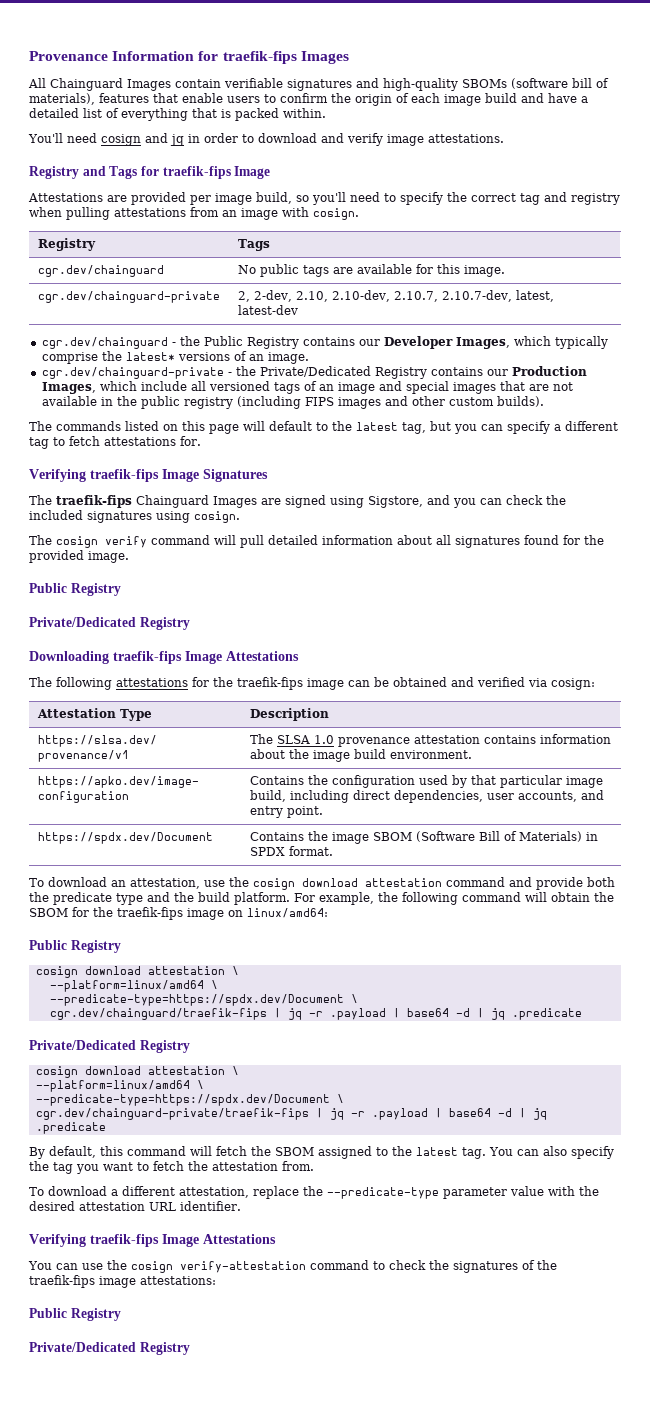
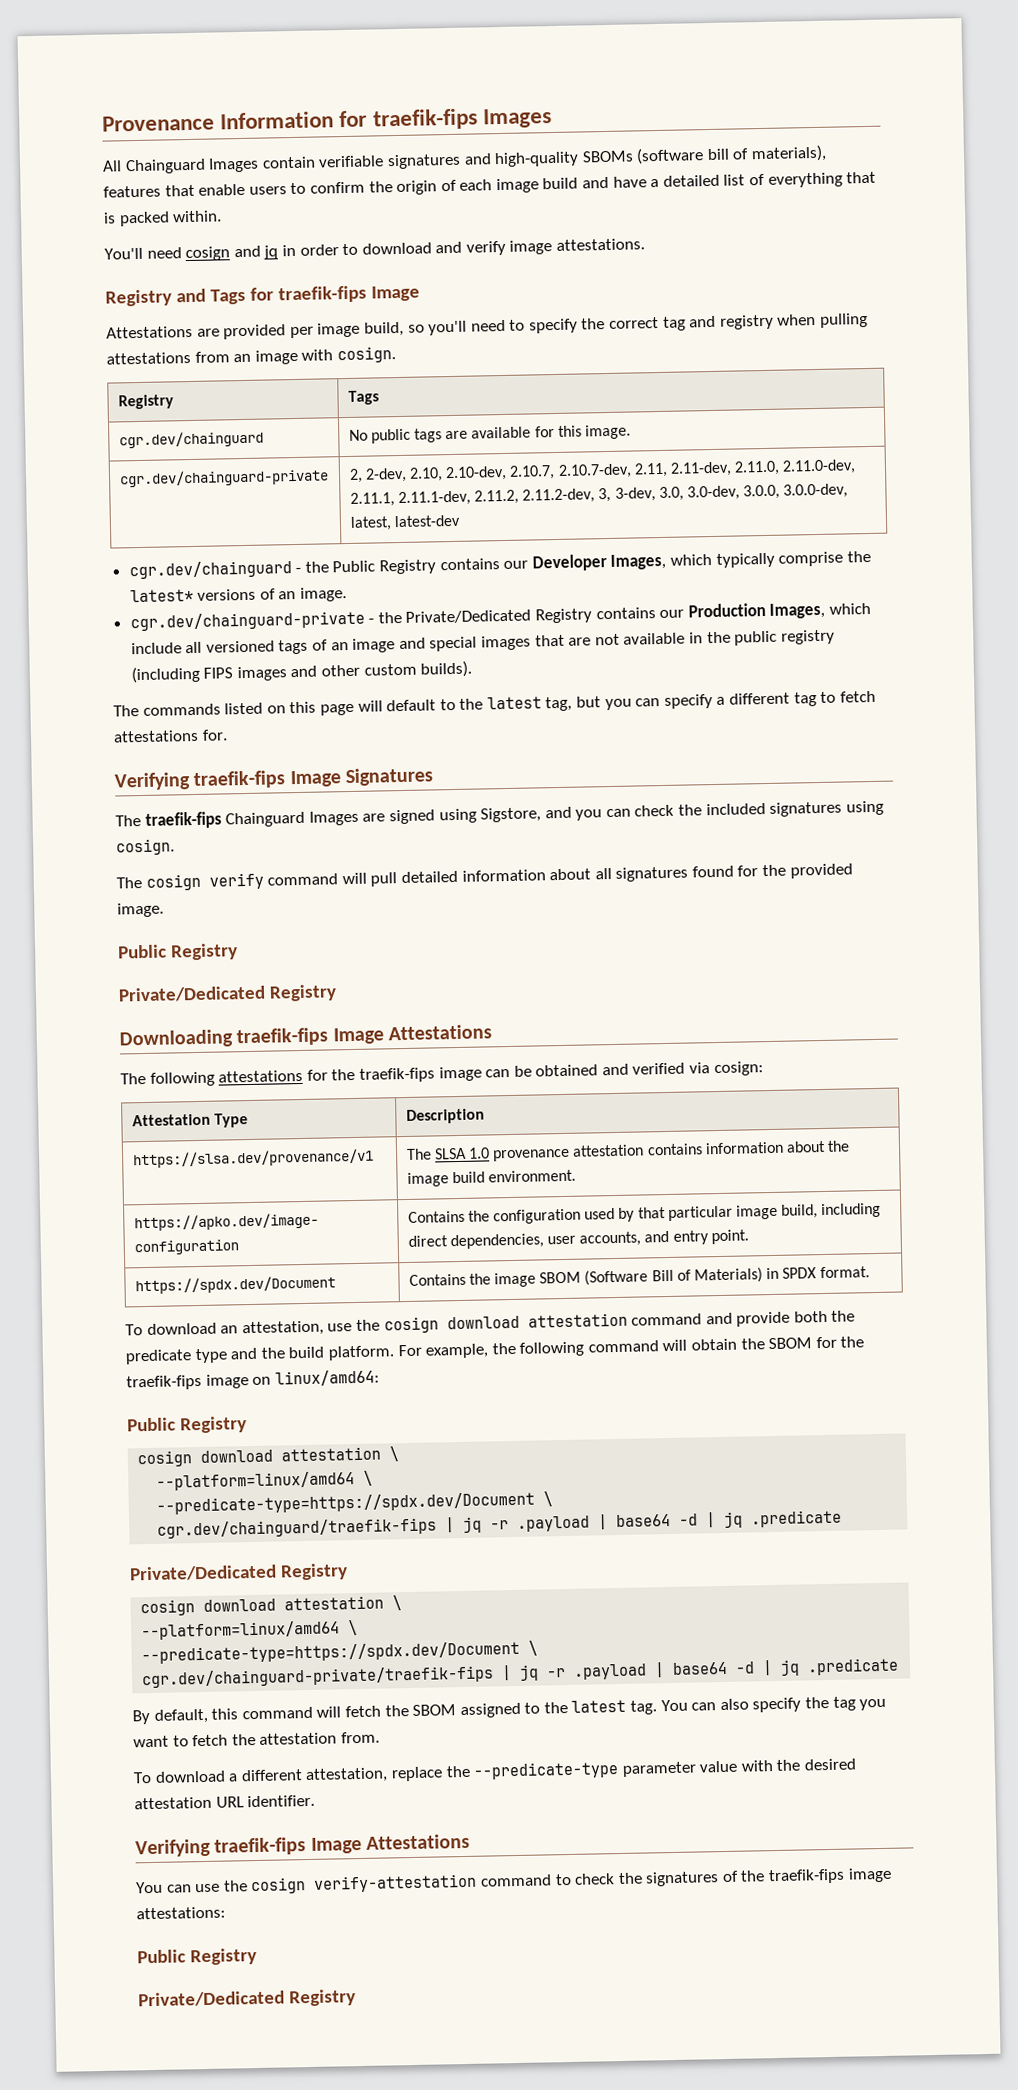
(512, 296) none -> [633,459,857,478] [349,483,849,507] 2.11, 2.11-dev, 2.11.0, 2.11.0-dev, 2.11.1, 2.11.1-dev, 2.11.2, 2.11.2-dev, 3, 3-dev, 3.0, 3.0-dev, 3.0.0, 3.0.0-dev,

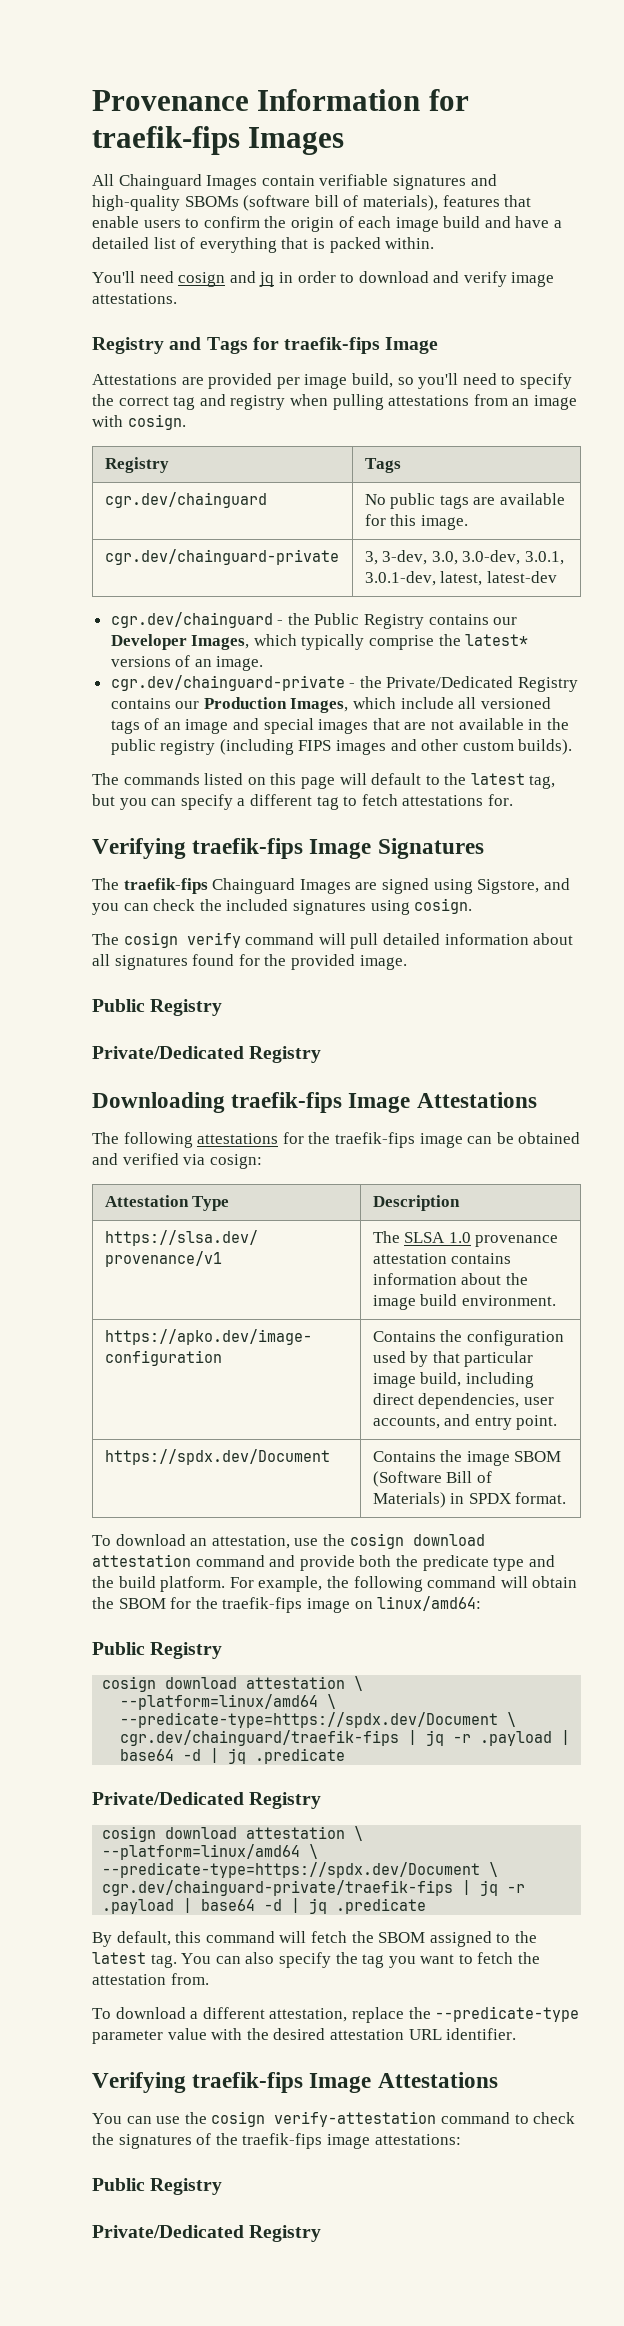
[348,459,857,483] [349,488,596,507] 2, 2-dev, 2.10, 2.10-dev, 2.10.7, 2.10.7-dev, 2.11, 2.11-dev, 2.11.0, 2.11.0-dev, 2.11.1, 2.11.1-dev, 2.11.2, 2.11.2-dev, -> (339, 557) none
[743,483,849,500] 3.0.0, 3.0.0-dev, -> [524,551,564,565] [364,571,436,586] 3.0.1, 3.0.1-dev,

